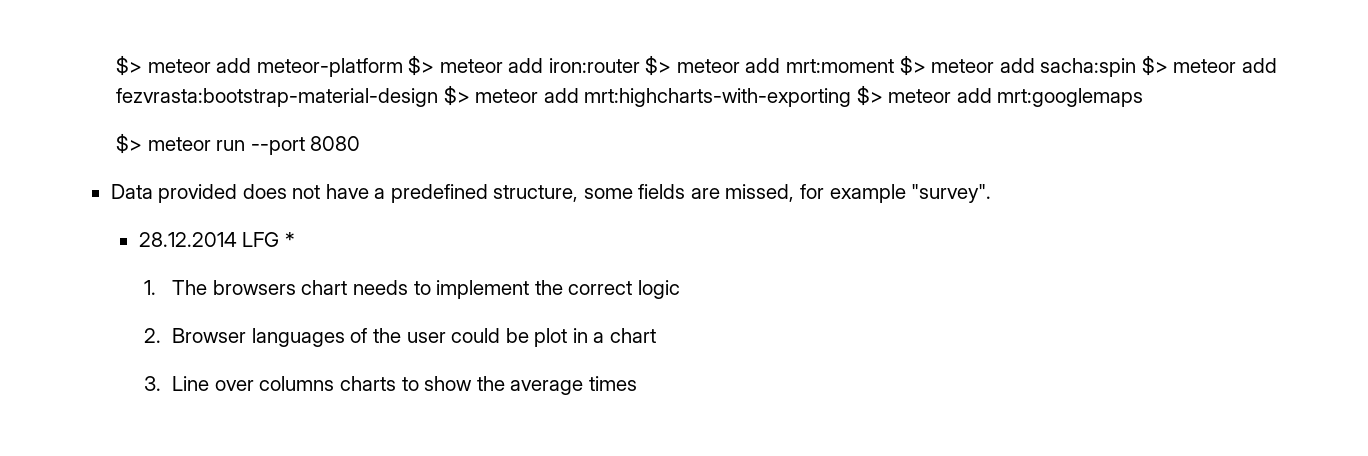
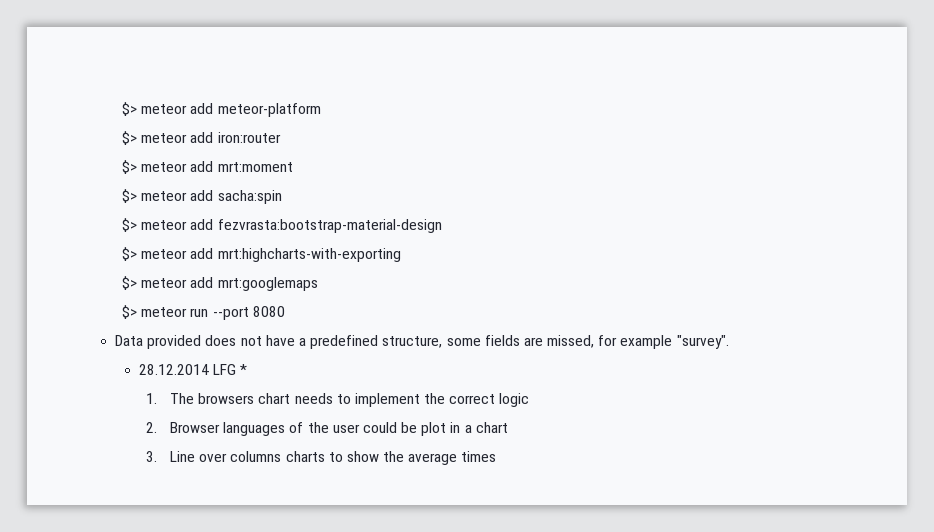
(403, 67) none -> (321, 110) //
(640, 65) none -> (281, 137) //
(895, 66) none -> (293, 167) //
(1137, 67) none -> (282, 197) //
(439, 97) none -> (442, 226) //
(852, 97) none -> (401, 255) //

